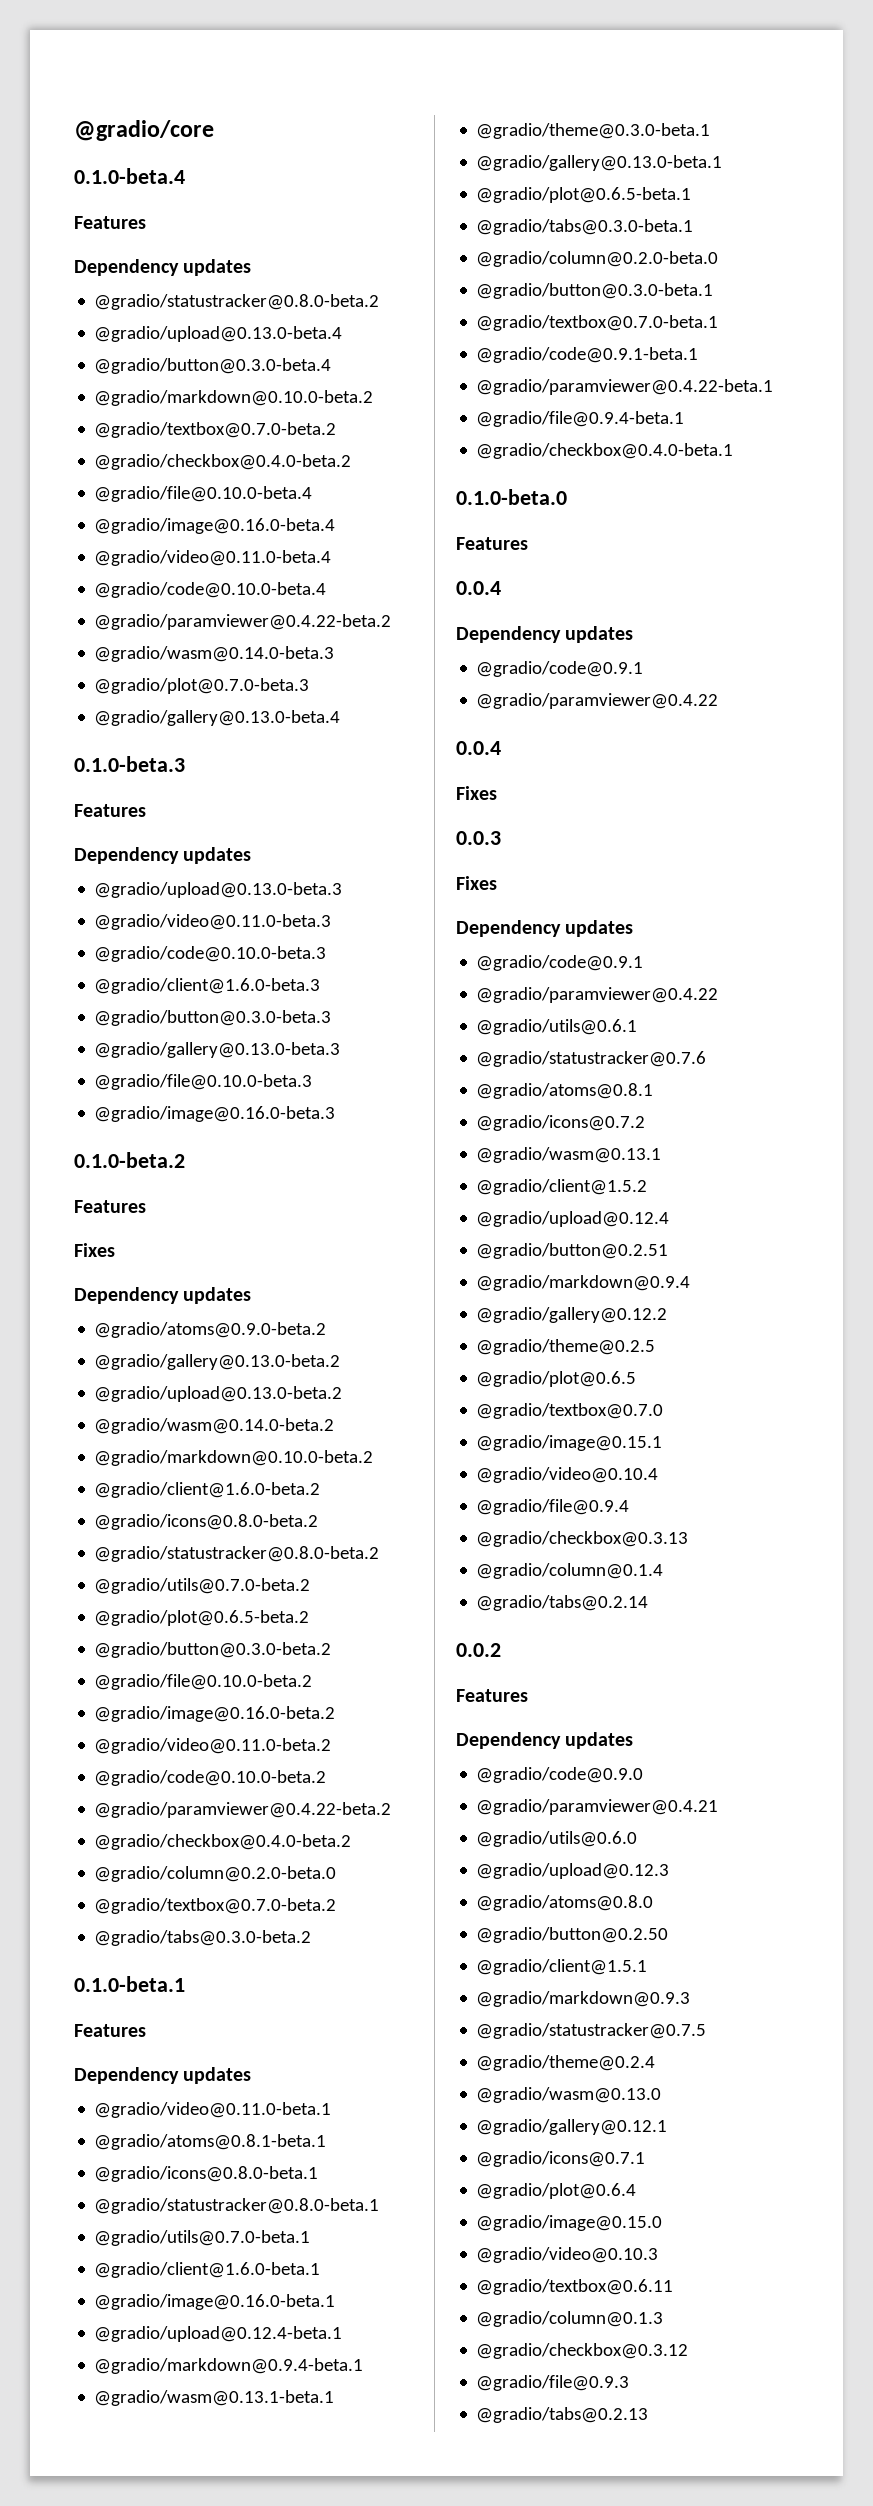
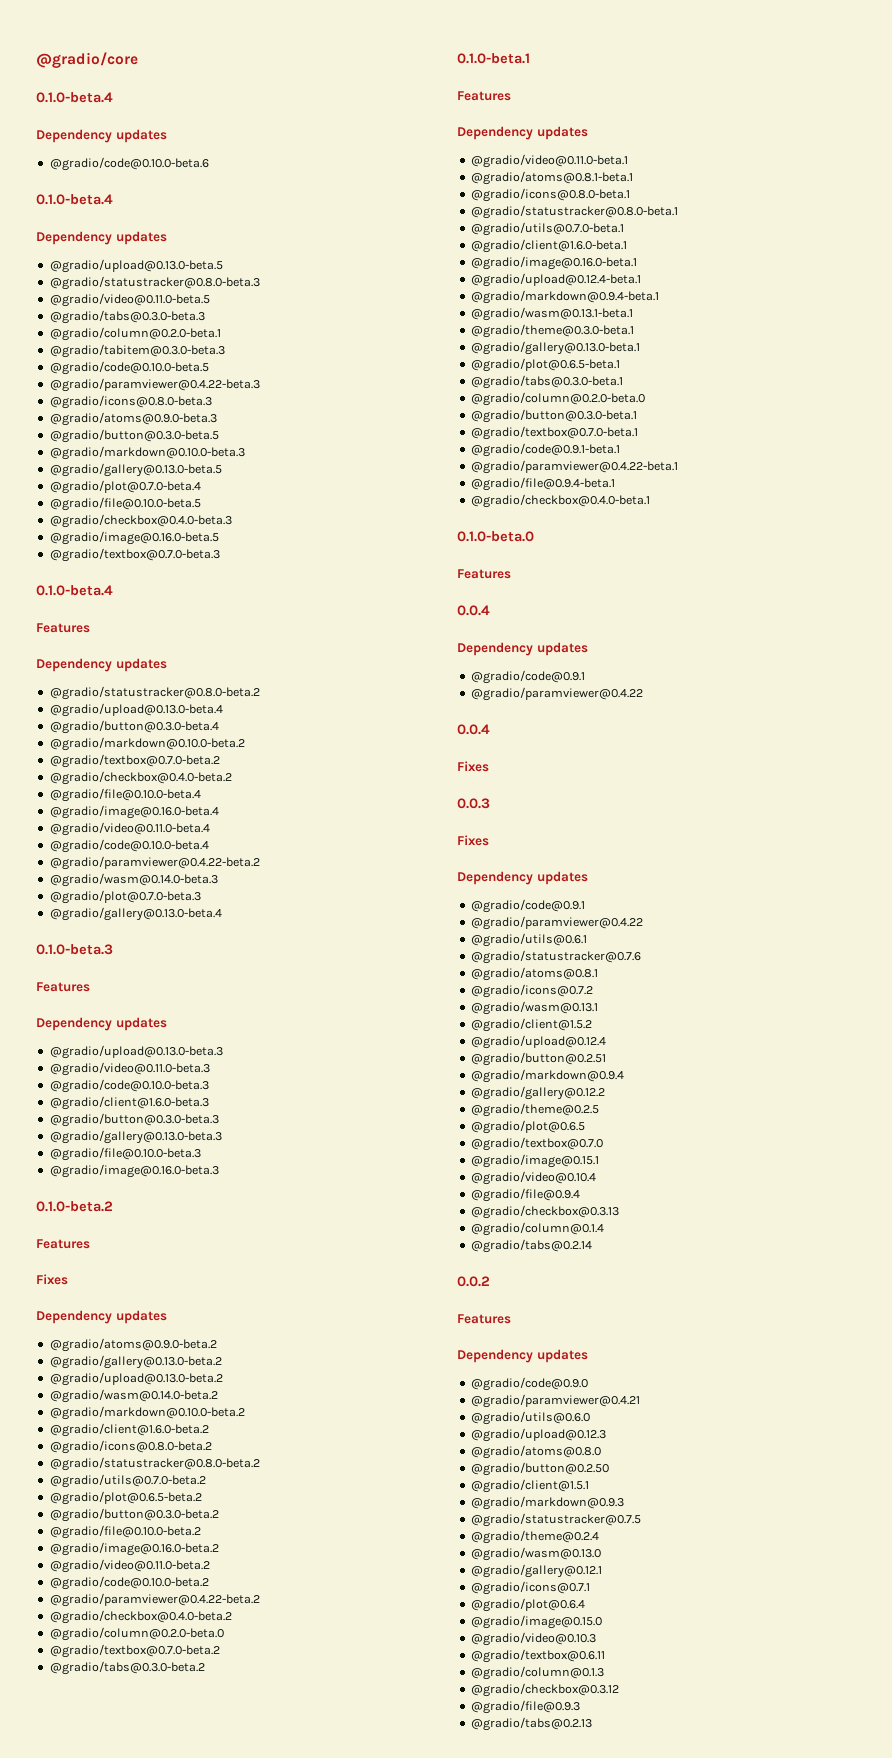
(185, 176) none -> [36,129,167,143] [49,157,209,171] [36,194,113,205] [36,231,167,245] [49,259,223,273] [49,276,260,290] [49,293,210,307] [49,310,205,324] [49,327,221,341] [49,344,225,358] [49,361,209,375] [49,378,260,392] [49,395,212,409] [49,412,217,426] [49,429,219,443] [49,446,245,460] [49,463,222,477] [49,480,201,494] [49,497,201,511] [49,514,232,528] [49,531,219,545] [49,548,220,562] [36,585,113,596] // Dependency updates // @gradio/code@0.10.0-beta.6 // 0.1.0-beta.4 // Dependency updates // @gradio/upload@0.13.0-beta.5 // @gradio/statustracker@0.8.0-beta.3 // @gradio/video@0.11.0-beta.5 // @gradio/tabs@0.3.0-beta.3 // @gradio/column@0.2.0-beta.1 // @gradio/tabitem@0.3.0-beta.3 // @gradio/code@0.10.0-beta.5 // @gradio/paramviewer@0.4.22-beta.3 // @gradio/icons@0.8.0-beta.3 // @gradio/atoms@0.9.0-beta.3 // @gradio/button@0.3.0-beta.5 // @gradio/markdown@0.10.0-beta.3 // @gradio/gallery@0.13.0-beta.5 // @gradio/plot@0.7.0-beta.4 // @gradio/file@0.10.0-beta.5 // @gradio/checkbox@0.4.0-beta.3 // @gradio/image@0.16.0-beta.5 // @gradio/textbox@0.7.0-beta.3 // 0.1.0-beta.4

